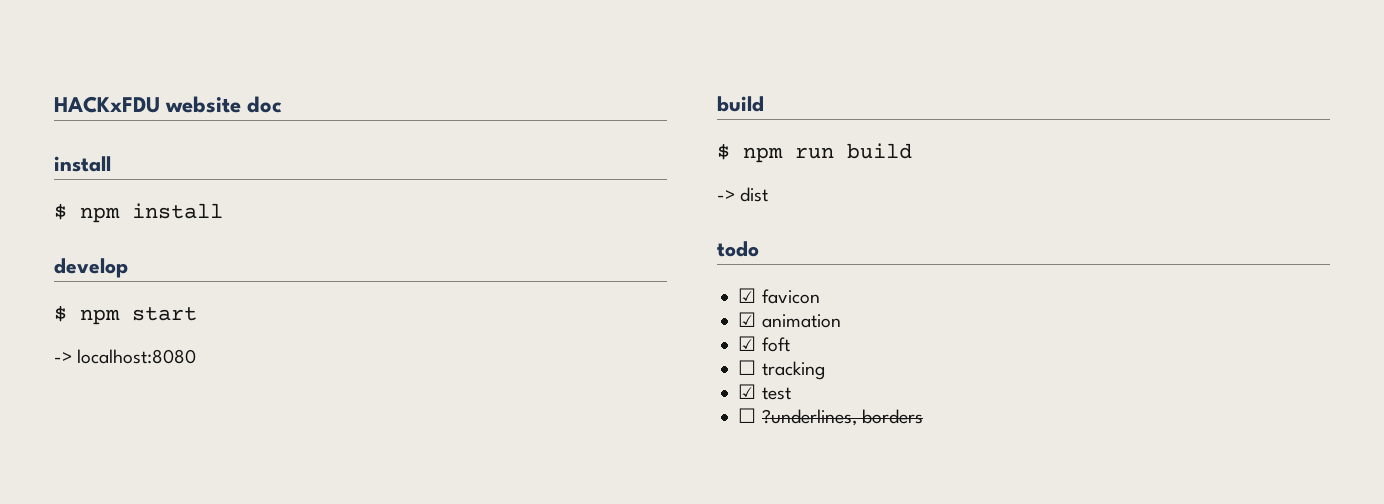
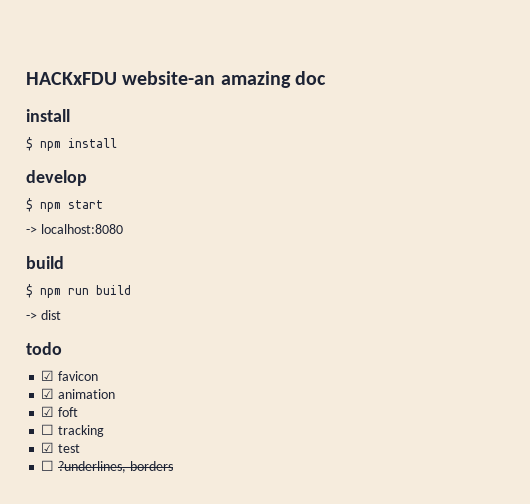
[165,96,242,113] website -> [122,71,291,88] website-an amazing

